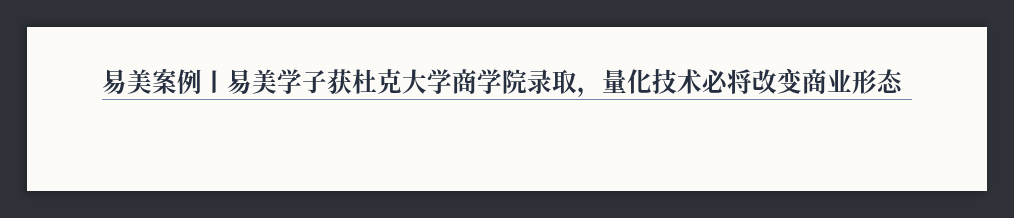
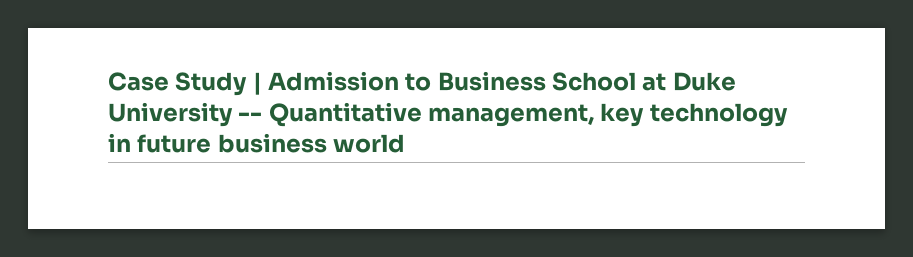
[102,68,904,97] 易美案例丨易美学子获杜克大学商学院录取，量化技术必将改变商业形态 -> [108,71,736,96] [108,102,788,127] [108,133,406,153] Case Study | Admission to Business School at Duke University -- Quantitative management, key technology in future business world

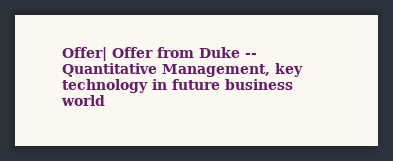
[108,71,736,96] [108,102,233,127] Case Study | Admission to Business School at Duke University -> [62,47,240,61] Offer| Offer from Duke
[428,104,595,127] management, -> [162,64,270,77] Management,

